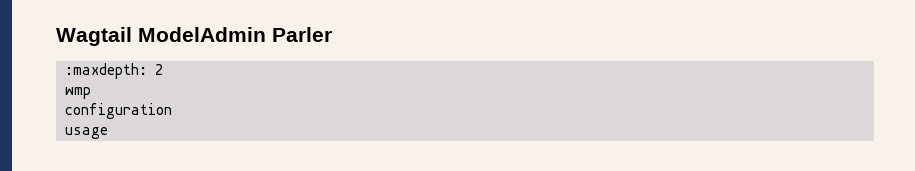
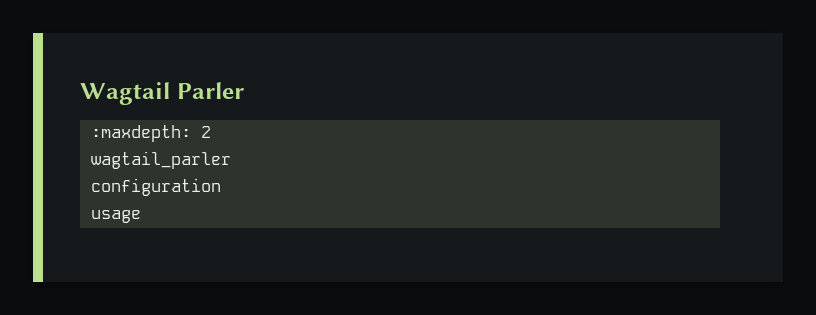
[138,27,266,42] ModelAdmin -> (170, 93) none
[65,87,91,99] wmp -> [90,151,231,169] wagtail_parler

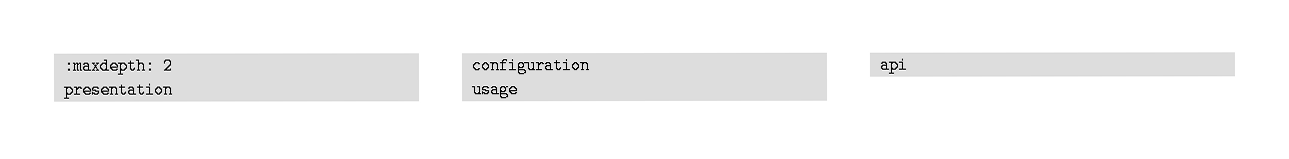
[80,82,244,105] Wagtail Parler // -> (62, 66) none
[90,151,231,169] wagtail_parler -> [63,81,174,99] presentation
(141, 216) none -> [878,56,908,74] // api

